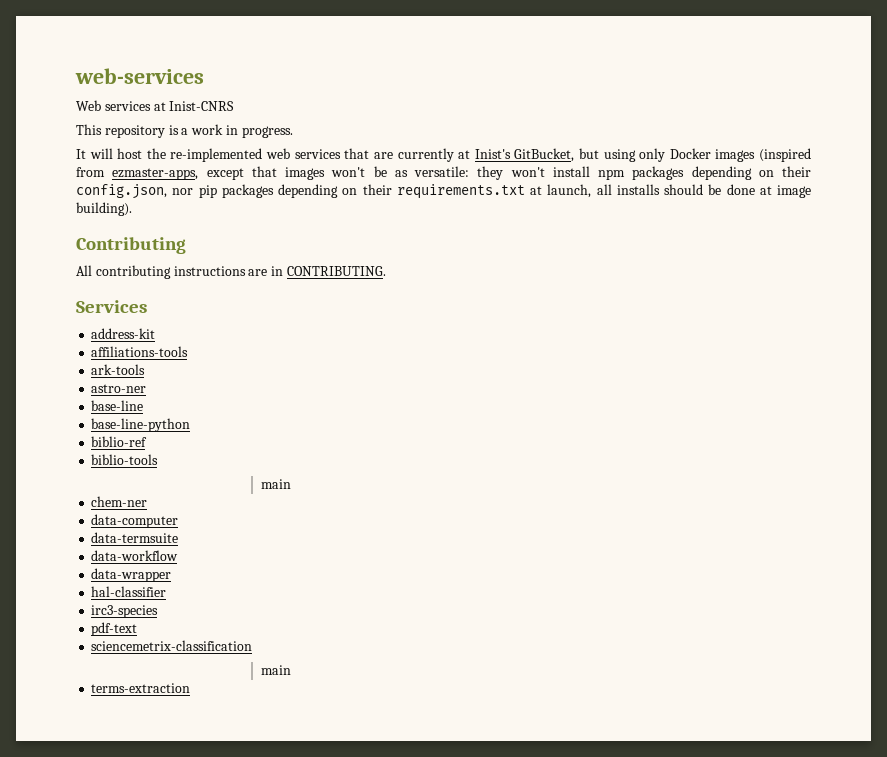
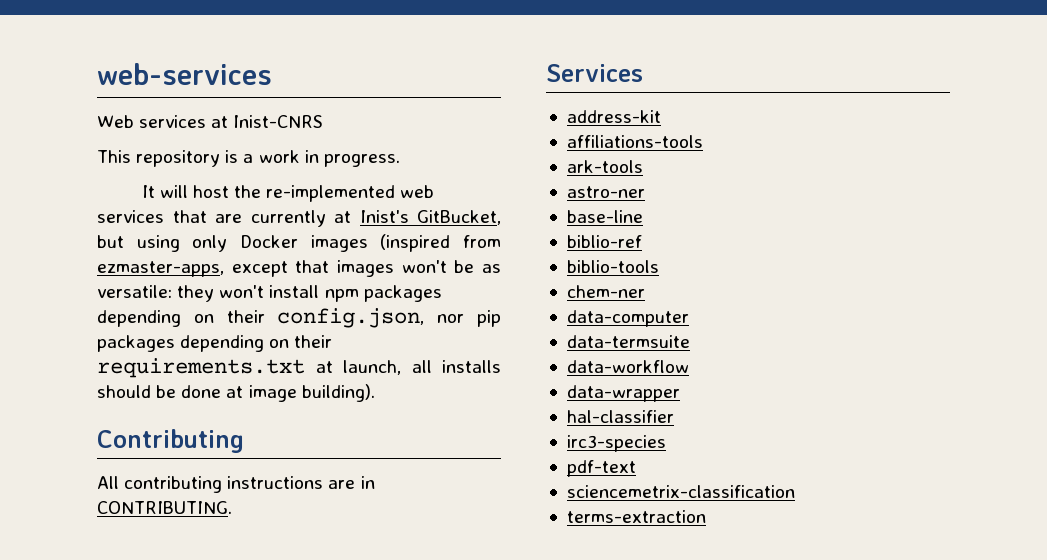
[91,418,191,432] // base-line-python -> (643, 216) none
[260,479,291,489] // main -> (659, 266) none
[260,665,291,675] // main -> (795, 491) none

